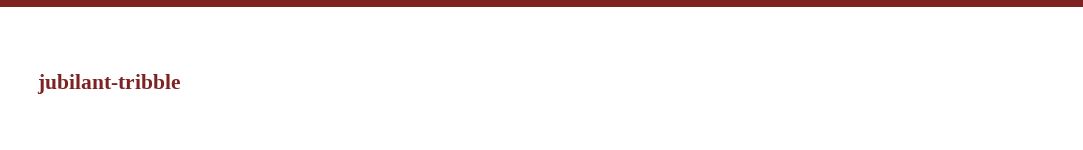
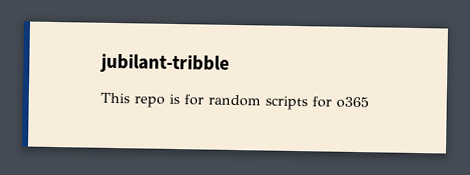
(181, 84) none -> [100,92,369,111] // This repo is for random scripts for o365

